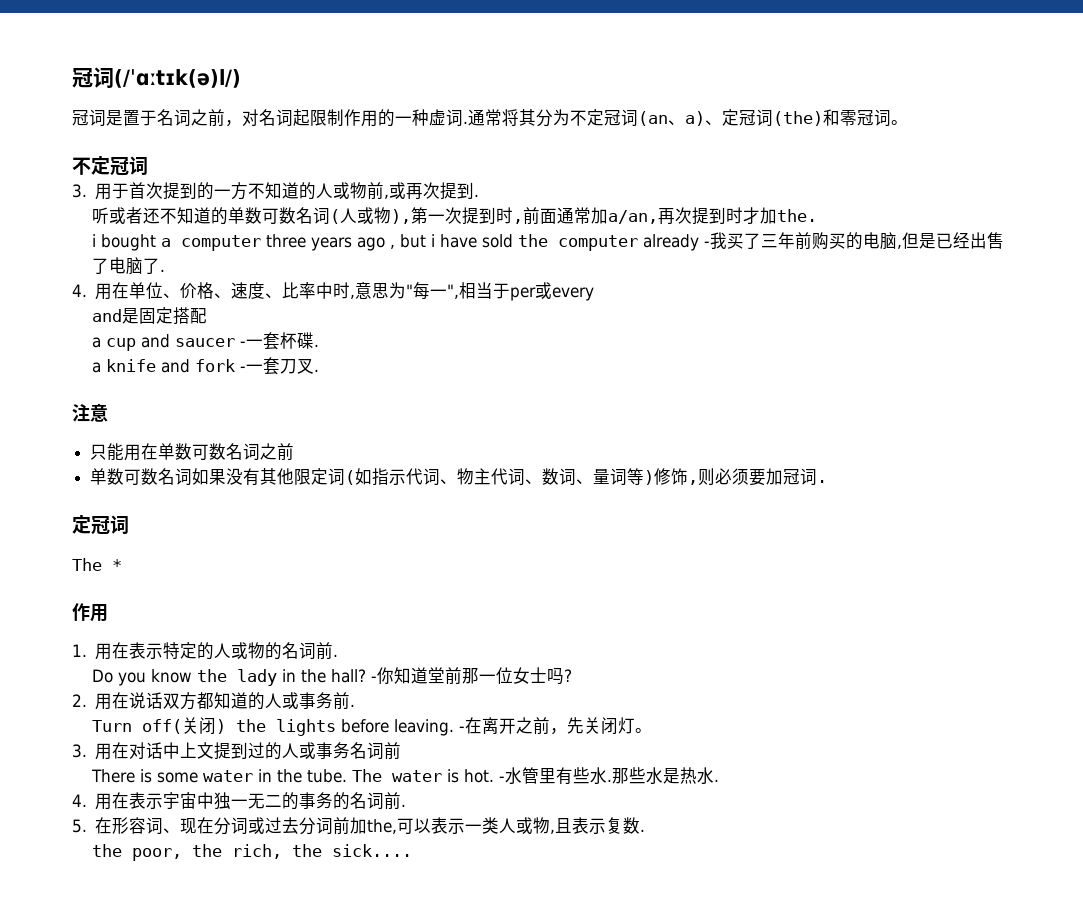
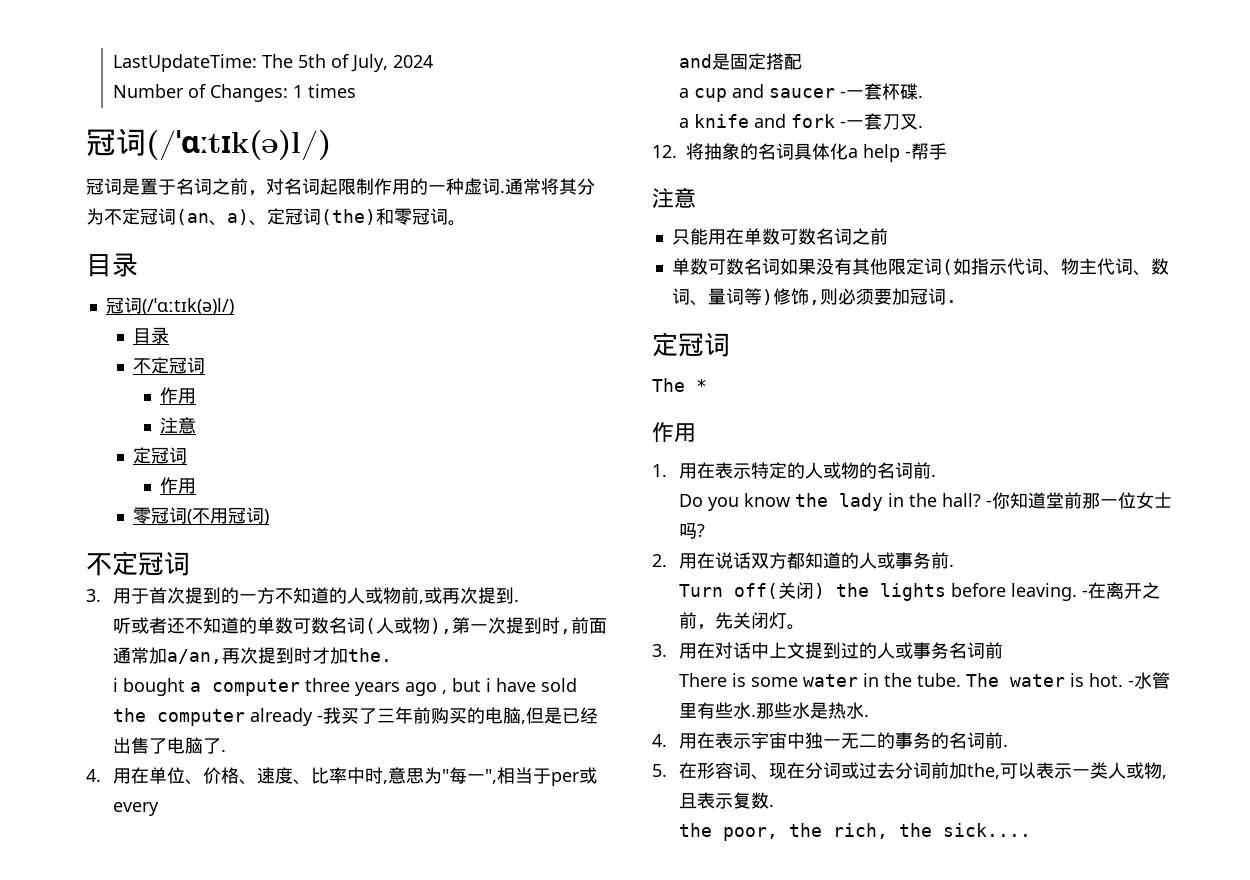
(72, 78) none -> [113,54,434,72] [113,84,357,102] LastUpdateTime: The 5th of July, 2024 // Number of Changes: 1 times //
(908, 122) none -> [86,253,138,277] [105,297,234,315] [132,327,169,344] [132,357,205,374] [160,387,197,404] [160,417,197,434] [132,447,187,464] [160,477,197,494] [132,507,269,525] // 目录 // 冠词(/ˈɑːtɪk(ə)l/) // 目录 // 不定冠词 // 作用 // 注意 // 定冠词 // 作用 // 零冠词(不用冠词)
(319, 370) none -> [652,143,947,162] // 12.将抽象的名词具体化a help -帮手

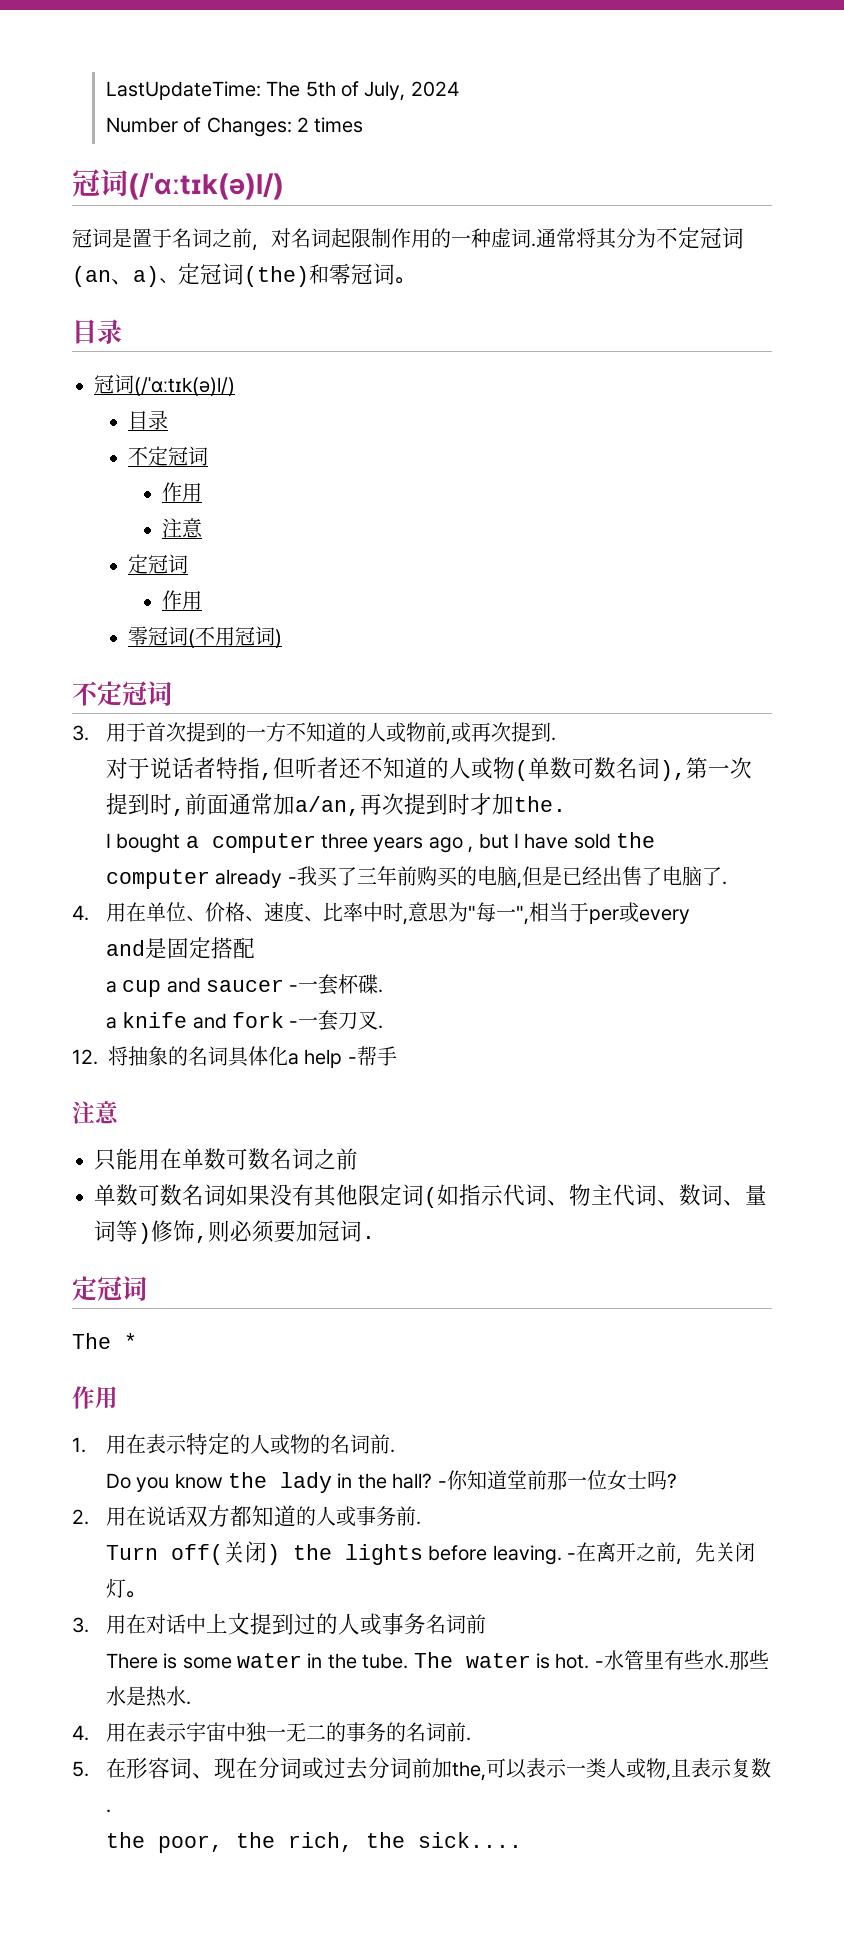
[293,85,304,98] 1 -> [297,117,310,132] 2
[113,617,150,634] 听或 -> [105,757,317,780] 对于说话者特指,但听
[257,617,431,634] 单数可数名词(人或物 -> [448,757,660,781] 人或物(单数可数名词
[113,678,119,692] i -> [105,833,111,848] I
[486,678,492,692] i -> [514,833,520,848] I

